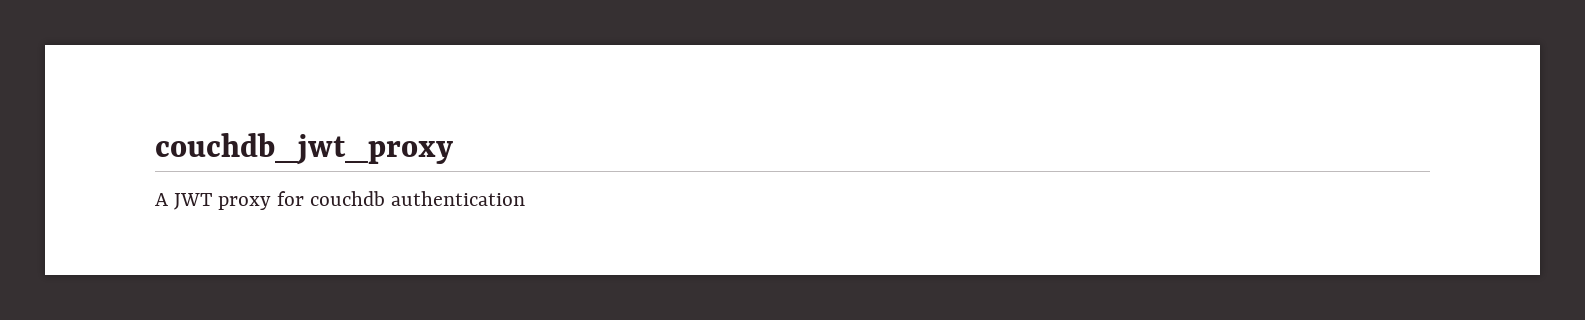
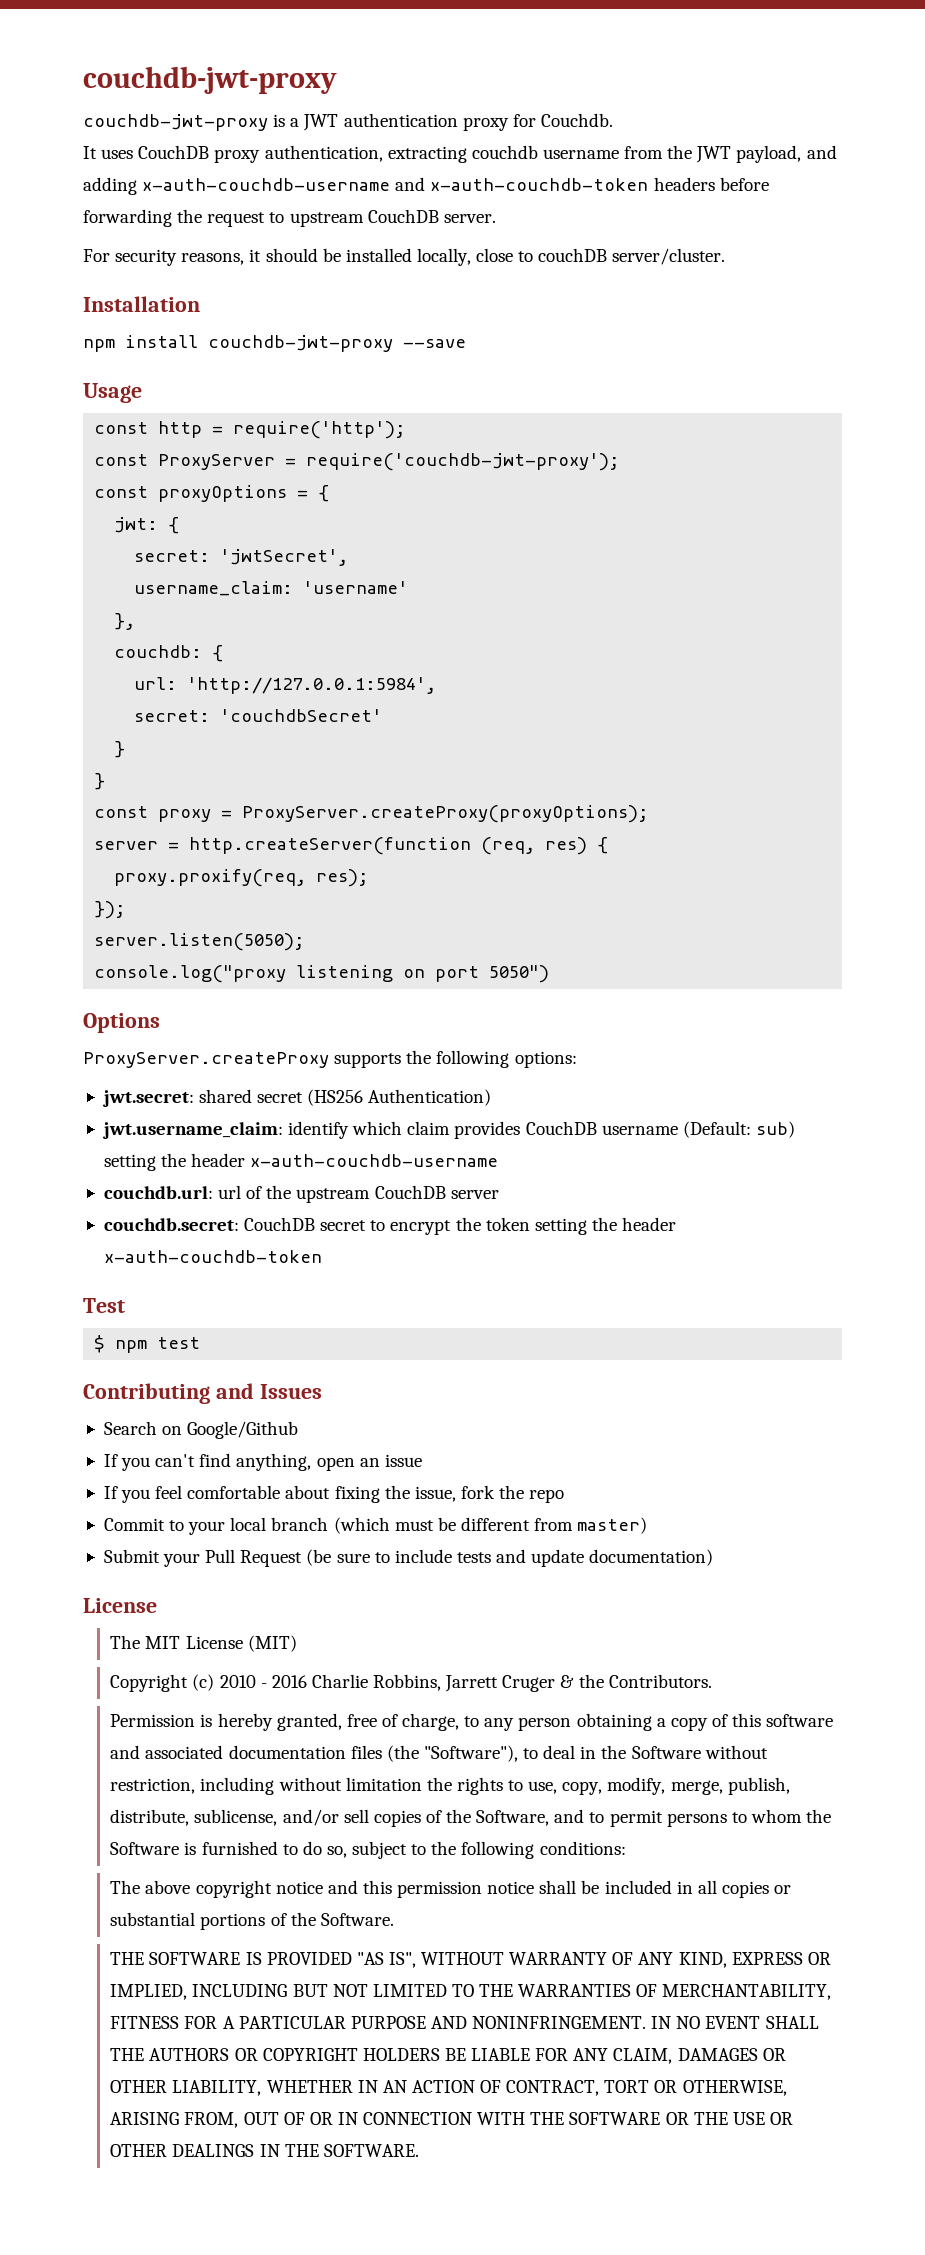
[155,133,453,165] [155,191,526,210] couchdb_jwt_proxy // A JWT proxy for couchdb authentication -> [83,66,337,94] [83,113,613,131] [83,145,837,163] [83,177,769,195] [83,209,496,227] [83,248,726,266] [83,296,200,312] [83,335,466,352] [83,383,142,403] [94,421,406,439] [94,453,620,471] [94,485,330,502] [114,517,180,534] [134,549,349,566] [134,581,409,596] [114,613,136,630] [114,645,224,662] [134,677,437,694] [134,709,383,722] [114,741,126,758] [94,773,106,790] [94,805,649,823] [94,837,609,855] [114,869,369,887] [94,901,126,919] [94,933,305,951] [94,965,550,983] [83,1013,160,1033] [83,1050,577,1068] [102,1089,492,1107] [102,1121,795,1139] [103,1153,499,1171] [103,1185,499,1203] [103,1217,677,1235] [103,1250,322,1263] [83,1298,125,1313] [94,1335,201,1353] [83,1383,322,1404] [103,1421,299,1439] [103,1453,422,1471] [103,1485,565,1503] [103,1517,648,1535] [103,1549,714,1567] [83,1598,157,1613] [110,1635,297,1652] [110,1674,712,1692] [110,1713,834,1731] [110,1745,768,1762] [110,1777,790,1795] [110,1809,832,1827] [110,1841,626,1859] [110,1880,792,1898] [110,1912,394,1930] [110,1952,831,1968] [110,1984,832,2000] [110,2016,819,2029] [110,2048,786,2064] [110,2080,787,2096] [110,2112,793,2128] [110,2144,419,2157] couchdb-jwt-proxy // couchdb-jwt-proxy is a JWT authentication proxy for Couchdb. // It uses CouchDB proxy authentication, extracting couchdb username from the JWT payload, and adding x-auth-couchdb-username and x-auth-couchdb-token headers before forwarding the request to upstream CouchDB server. // For security reasons, it should be installed locally, close to couchDB server/cluster. // Installation // npm install couchdb-jwt-proxy --save // Usage // const http = require('http'); // const ProxyServer = require('couchdb-jwt-proxy'); // const proxyOptions = { // jwt: { // secret: 'jwtSecret', // username_claim: 'username' // }, // couchdb: { // url: 'http://127.0.0.1:5984', // secret: 'couchdbSecret' // } // } // const proxy = ProxyServer.createProxy(proxyOptions); // server = http.createServer(function (req, res) { // proxy.proxify(req, res); // }); // server.listen(5050); // console.log("proxy listening on port 5050") // Options // ProxyServer.createProxy supports the following options: // jwt.secret: shared secret (HS256 Authentication) // jwt.username_claim: identify which claim provides CouchDB username (Default: sub) setting the header x-auth-couchdb-username // couchdb.url: url of the upstream CouchDB server // couchdb.secret: CouchDB secret to encrypt the token setting the header x-auth-couchdb-token // Test // $ npm test // Contributing and Issues // Search on Google/Github // If you can't find anything, open an issue // If you feel comfortable about fixing the issue, fork the repo // Commit to your local branch (which must be different from master) // Submit your Pull Request (be sure to include tests and update documentation) // License // The MIT License (MIT) // Copyright (c) 2010 - 2016 Charlie Robbins, Jarrett Cruger & the Contributors. // Permission is hereby granted, free of charge, to any person obtaining a copy of this software and associated documentation files (the "Software"), to deal in the Software without restriction, including without limitation the rights to use, copy, modify, merge, publish, distribute, sublicense, and/or sell copies of the Software, and to permit persons to whom the Software is furnished to do so, subject to the following conditions: // The above copyright notice and this permission notice shall be included in all copies or substantial portions of the Software. // THE SOFTWARE IS PROVIDED "AS IS", WITHOUT WARRANTY OF ANY KIND, EXPRESS OR IMPLIED, INCLUDING BUT NOT LIMITED TO THE WARRANTIES OF MERCHANTABILITY, FITNESS FOR A PARTICULAR PURPOSE AND NONINFRINGEMENT. IN NO EVENT SHALL THE AUTHORS OR COPYRIGHT HOLDERS BE LIABLE FOR ANY CLAIM, DAMAGES OR OTHER LIABILITY, WHETHER IN AN ACTION OF CONTRACT, TORT OR OTHERWISE, ARISING FROM, OUT OF OR IN CONNECTION WITH THE SOFTWARE OR THE USE OR OTHER DEALINGS IN THE SOFTWARE.

